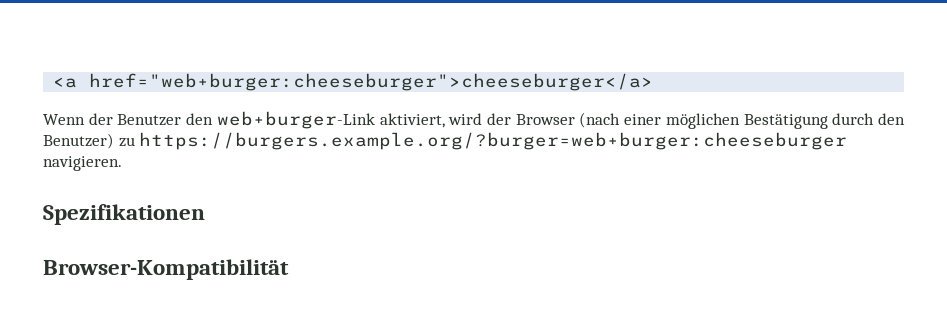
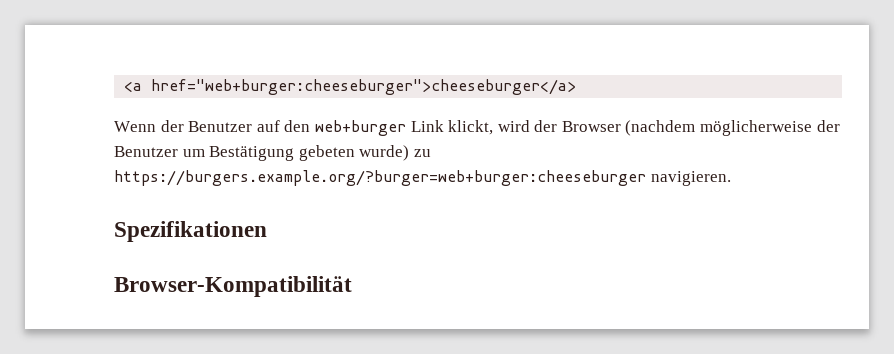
[186,111,905,129] [43,133,114,149] den web+burger-Link aktiviert, wird der Browser (nach einer möglichen Bestätigung durch den Benutzer) -> [256,120,840,136] [114,145,410,161] auf den web+burger Link klickt, wird der Browser (nachdem möglicherweise der Benutzer um Bestätigung gebeten wurde)

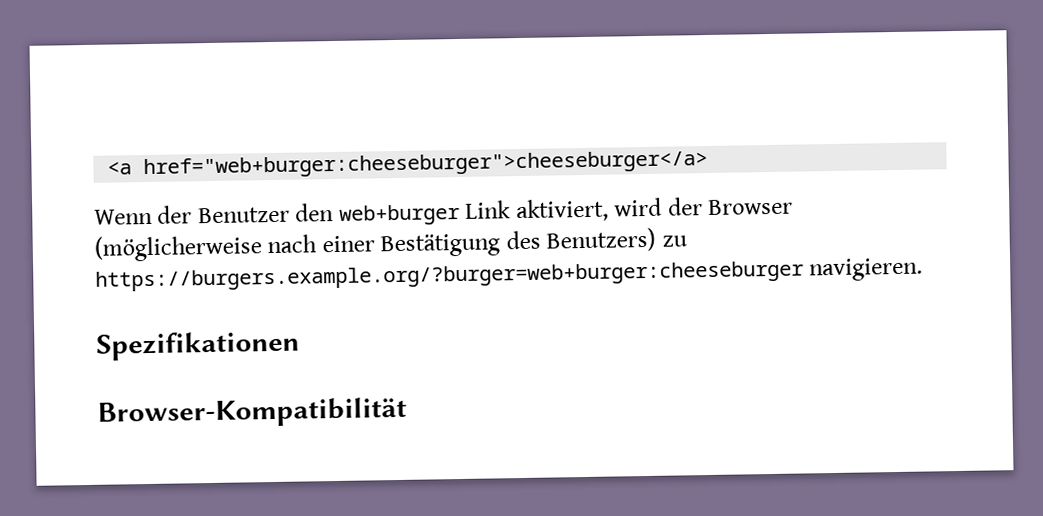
[256,120,280,132] auf -> (290, 215) none
[448,120,494,135] klickt, -> [515,198,609,223] aktiviert,
[625,120,840,136] [114,145,410,161] (nachdem möglicherweise der Benutzer um Bestätigung gebeten wurde) -> [94,227,657,262] (möglicherweise nach einer Bestätigung des Benutzers)

